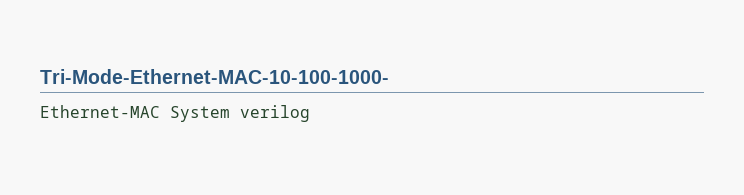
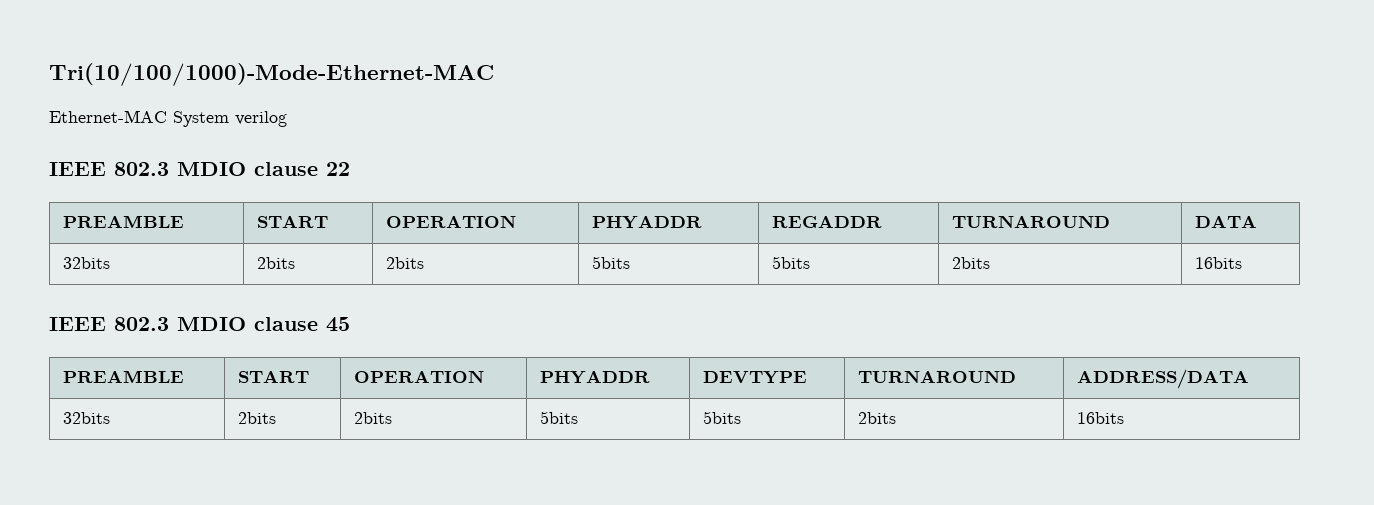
[40,69,389,84] Tri-Mode-Ethernet-MAC-10-100-1000- -> [49,63,494,86] Tri(10/100/1000)-Mode-Ethernet-MAC
(310, 113) none -> [49,162,350,176] [62,215,184,228] [256,215,328,228] [385,215,516,228] [591,215,702,229] [771,215,882,228] [951,215,1110,228] [1194,215,1257,228] [62,257,110,269] [256,257,295,269] [385,257,424,269] [591,256,630,269] [771,256,810,269] [951,257,990,269] [1194,257,1242,269] [49,317,350,332] [62,370,184,383] [237,370,309,383] [353,370,484,383] [539,370,650,384] [702,371,807,384] [857,370,1016,383] [1076,369,1249,389] [62,412,110,424] [237,412,276,424] [353,412,392,424] [539,411,578,424] [702,411,741,424] [857,412,896,424] [1076,412,1124,424] // IEEE 802.3 MDIO clause 22 // PREAMBLE | START | OPERATION | PHYADDR | REGADDR | TURNAROUND | DATA // 32bits | 2bits | 2bits | 5bits | 5bits | 2bits | 16bits // IEEE 802.3 MDIO clause 45 // PREAMBLE | START | OPERATION | PHYADDR | DEVTYPE | TURNAROUND | ADDRESS/DATA // 32bits | 2bits | 2bits | 5bits | 5bits | 2bits | 16bits

